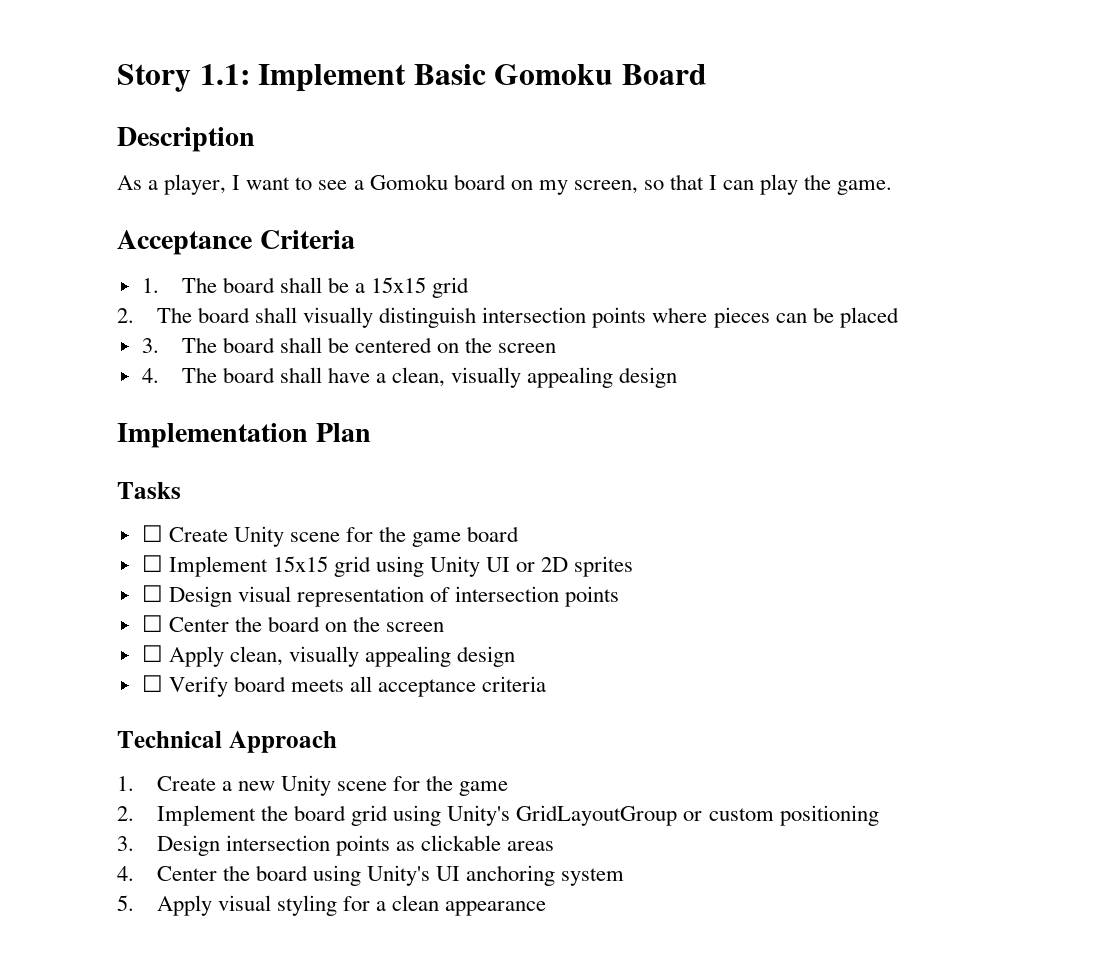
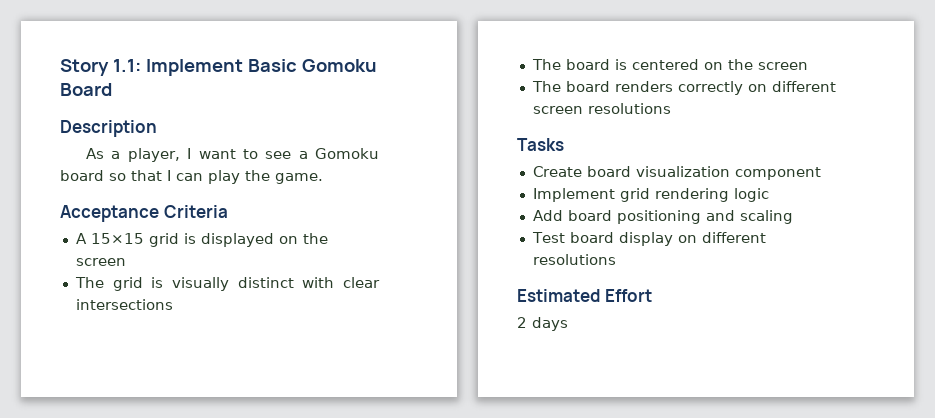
[510,180,638,195] on my screen, -> (104, 175) none
[141,277,470,298] [117,307,899,328] [141,337,349,353] 1. The board shall be a 15x15 grid // 2. The board shall visually distinguish intersection points where pieces can be placed // 3. The board shall be -> [75,233,328,247] [75,258,126,266] [74,277,381,291] [75,299,173,310] [531,59,627,70] A 15×15 grid is displayed on the screen // The grid is visually distinct with clear intersections // The board is
[141,367,678,388] [117,423,371,448] [117,482,181,499] [141,525,520,547] [141,555,634,577] [141,585,620,607] [141,615,445,632] [141,645,516,667] [141,675,547,697] [117,731,337,753] [117,775,509,796] [117,805,879,826] [117,835,555,856] [117,865,625,886] [117,895,547,916] 4. The board shall have a clean, visually appealing design // Implementation Plan // Tasks // ☐ Create Unity scene for the game board // ☐ Implement 15x15 grid using Unity UI or 2D sprites // ☐ Design visual representation of intersection points // ☐ Center the board on the screen // ☐ Apply clean, visually appealing design // ☐ Verify board meets all acceptance criteria // Technical Approach // 1. Create a new Unity scene for the game // 2. Implement the board grid using Unity's GridLayoutGroup or custom positioning // 3. Design intersection points as clickable areas // 4. Center the board using Unity's UI anchoring system // 5. Apply visual styling for a clean appearance -> [531,81,836,95] [532,103,671,114] [517,138,564,151] [532,166,821,180] [532,188,769,202] [532,210,793,224] [531,232,766,246] [532,254,616,265] [517,289,652,302] [517,317,568,331] The board renders correctly on different screen resolutions // Tasks // Create board visualization component // Implement grid rendering logic // Add board positioning and scaling // Test board display on different resolutions // Estimated Effort // 2 days

